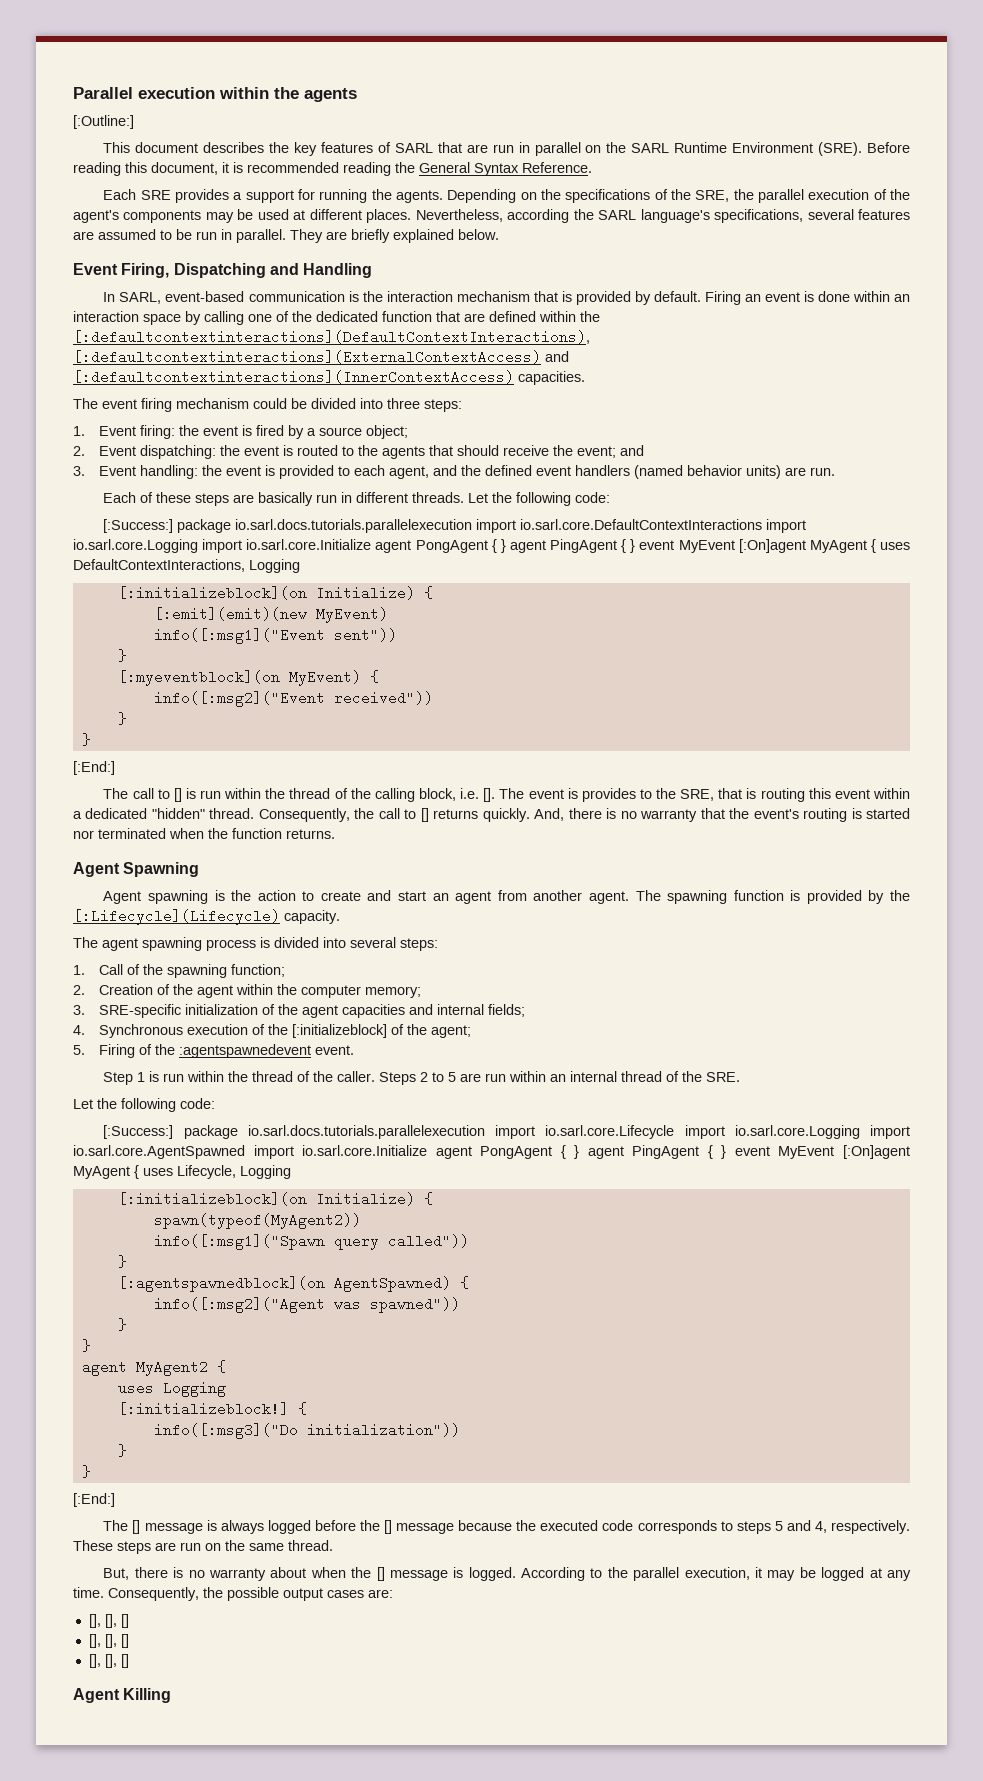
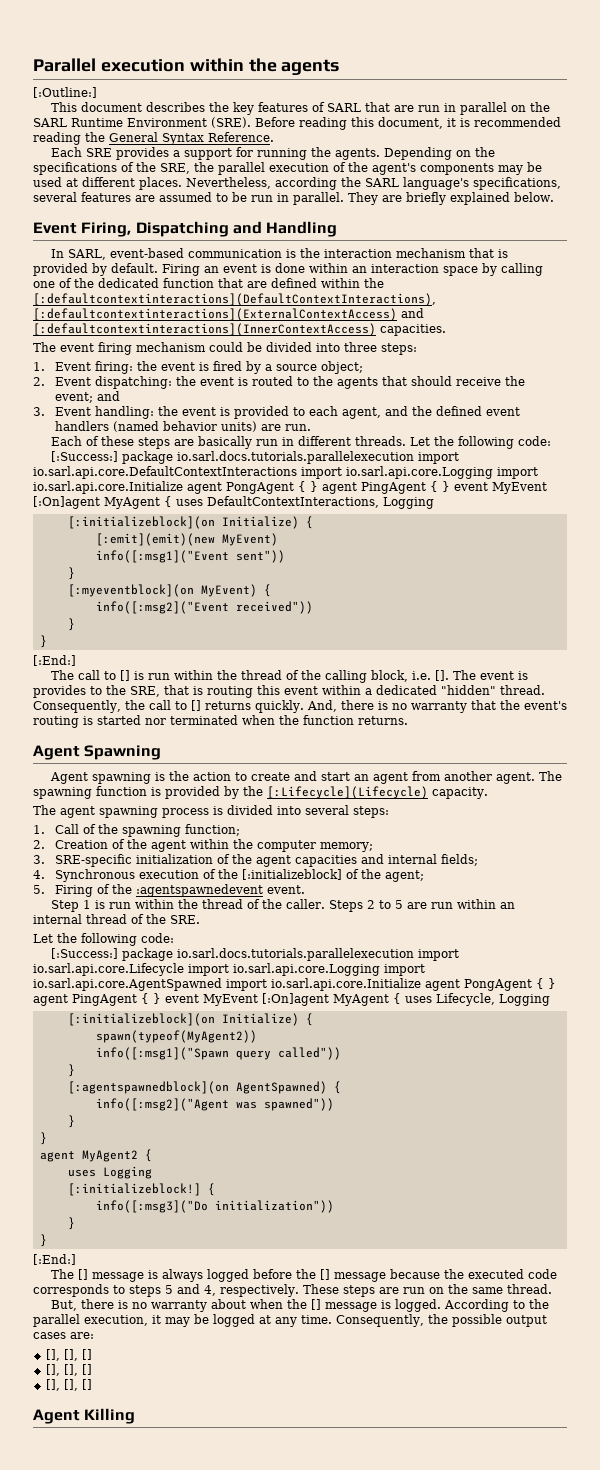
[520,519,807,533] [73,539,372,553] io.sarl.core.DefaultContextInteractions import io.sarl.core.Logging import io.sarl.core.Initialize -> [33,466,538,479] [33,481,183,494] io.sarl.api.core.DefaultContextInteractions import io.sarl.api.core.Logging import io.sarl.api.core.Initialize
[545,1125,910,1139] [73,1145,428,1159] io.sarl.core.Lifecycle import io.sarl.core.Logging import io.sarl.core.AgentSpawned import io.sarl.core.Initialize -> [33,963,425,976] [33,978,421,991] io.sarl.api.core.Lifecycle import io.sarl.api.core.Logging import io.sarl.api.core.AgentSpawned import io.sarl.api.core.Initialize

